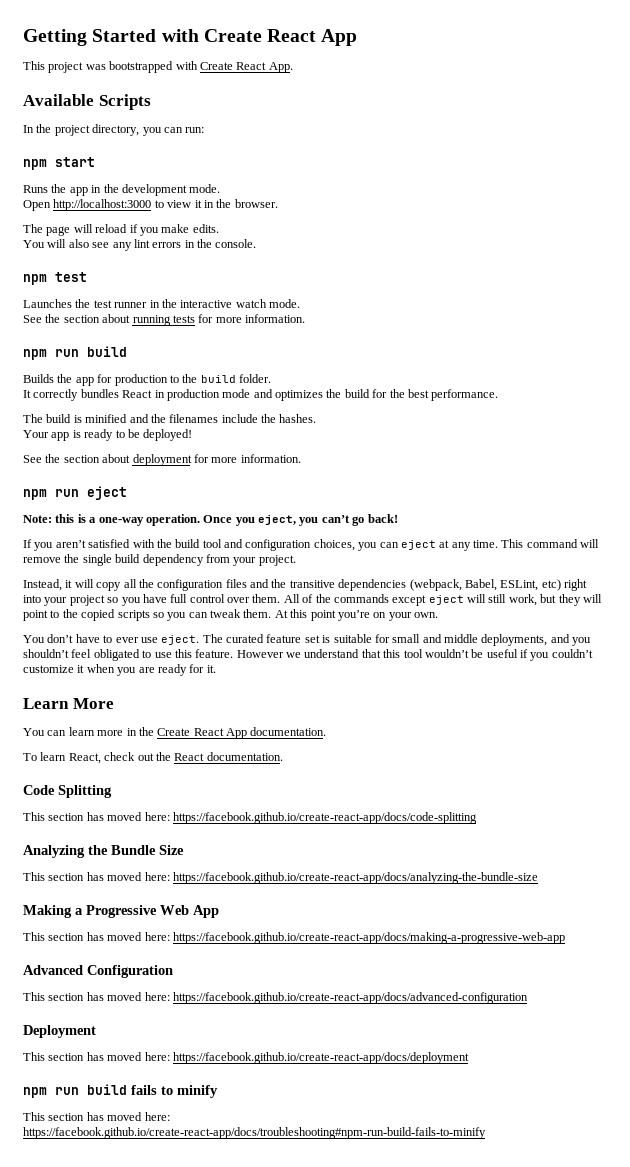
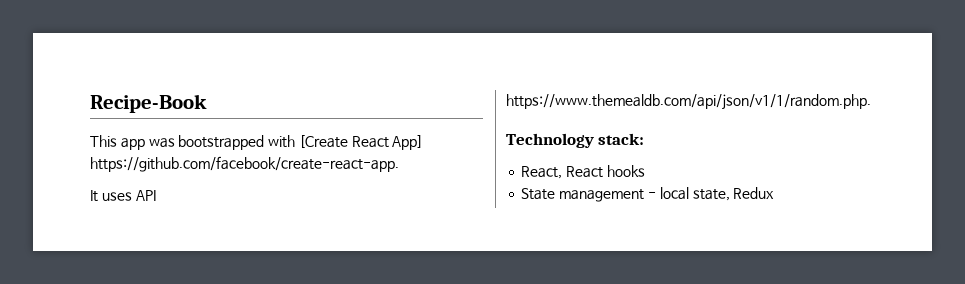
[23,29,358,46] [23,61,84,73] Getting Started with Create React App // This project -> [90,94,207,113] [90,135,145,150] Recipe-Book // This app
[199,62,293,73] [23,94,151,110] [23,124,205,136] [23,157,95,170] [23,184,221,196] [23,199,278,211] [23,224,219,236] [23,239,257,251] [23,272,87,285] [23,299,300,308] [23,314,305,326] [23,346,127,360] [23,374,271,386] [23,389,499,401] [23,414,317,423] [23,429,193,441] [23,454,301,466] [23,486,127,500] [23,514,398,526] [23,539,600,551] [23,554,296,566] [23,579,587,591] [23,594,602,606] [23,609,438,621] [23,634,592,646] [23,649,593,661] [23,664,216,676] [23,698,114,709] [23,727,327,739] [23,752,283,764] [23,785,112,798] [23,812,477,824] [23,845,184,858] [23,872,538,884] [23,905,219,918] [23,932,565,944] [23,965,173,978] [23,992,528,1004] [23,1025,96,1038] [23,1052,469,1064] [23,1084,218,1098] [23,1112,170,1121] [23,1127,486,1139] Create React App. // Available Scripts // In the project directory, you can run: // npm start // Runs the app in the development mode. // Open http://localhost:3000 to view it in the browser. // The page will reload if you make edits. // You will also see any lint errors in the console. // npm test // Launches the test runner in the interactive watch mode. // See the section about running tests for more information. // npm run build // Builds the app for production to the build folder. // It correctly bundles React in production mode and optimizes the build for the best performance. // The build is minified and the filenames include the hashes. // Your app is ready to be deployed! // See the section about deployment for more information. // npm run eject // Note: this is a one-way operation. Once you eject, you can’t go back! // If you aren’t satisfied with the build tool and configuration choices, you can eject at any time. This command will remove the single build dependency from your project. // Instead, it will copy all the configuration files and the transitive dependencies (webpack, Babel, ESLint, etc) right into your project so you have full control over them. All of the commands except eject will still work, but they will point to the copied scripts so you can tweak them. At this point you’re on your own. // You don’t have to ever use eject. The curated feature set is suitable for small and middle deployments, and you shouldn’t feel obligated to use this feature. However we understand that this tool wouldn’t be useful if you couldn’t customize it when you are ready for it. // Learn More // You can learn more in the Create React App documentation. // To learn React, check out the React documentation. // Code Splitting // This section has moved here: https://facebook.github.io/create-react-app/docs/code-splitting // Analyzing the Bundle Size // This section has moved here: https://facebook.github.io/create-react-app/docs/analyzing-the-bundle-size // Making a Progressive Web App // This section has moved here: https://facebook.github.io/create-react-app/docs/making-a-progressive-web-app // Advanced Configuration // This section has moved here: https://facebook.github.io/create-react-app/docs/advanced-configuration // Deployment // This section has moved here: https://facebook.github.io/create-react-app/docs/deployment // npm run build fails to minify // This section has moved here: https://facebook.github.io/create-react-app/docs/troubleshooting#npm-run-build-fails-to-minify -> [298,135,424,150] [90,156,399,172] [90,190,156,202] [506,94,871,110] [506,133,645,148] [521,165,645,179] [521,187,775,202] [Create React App] https://github.com/facebook/create-react-app. // It uses API https://www.themealdb.com/api/json/v1/1/random.php. // Technology stack: // React, React hooks // State management - local state, Redux

